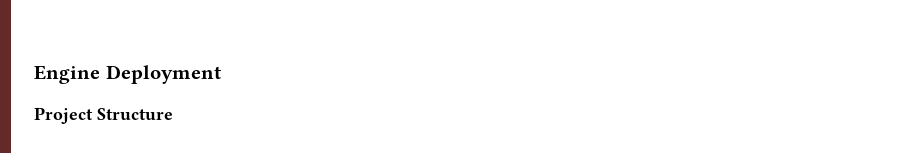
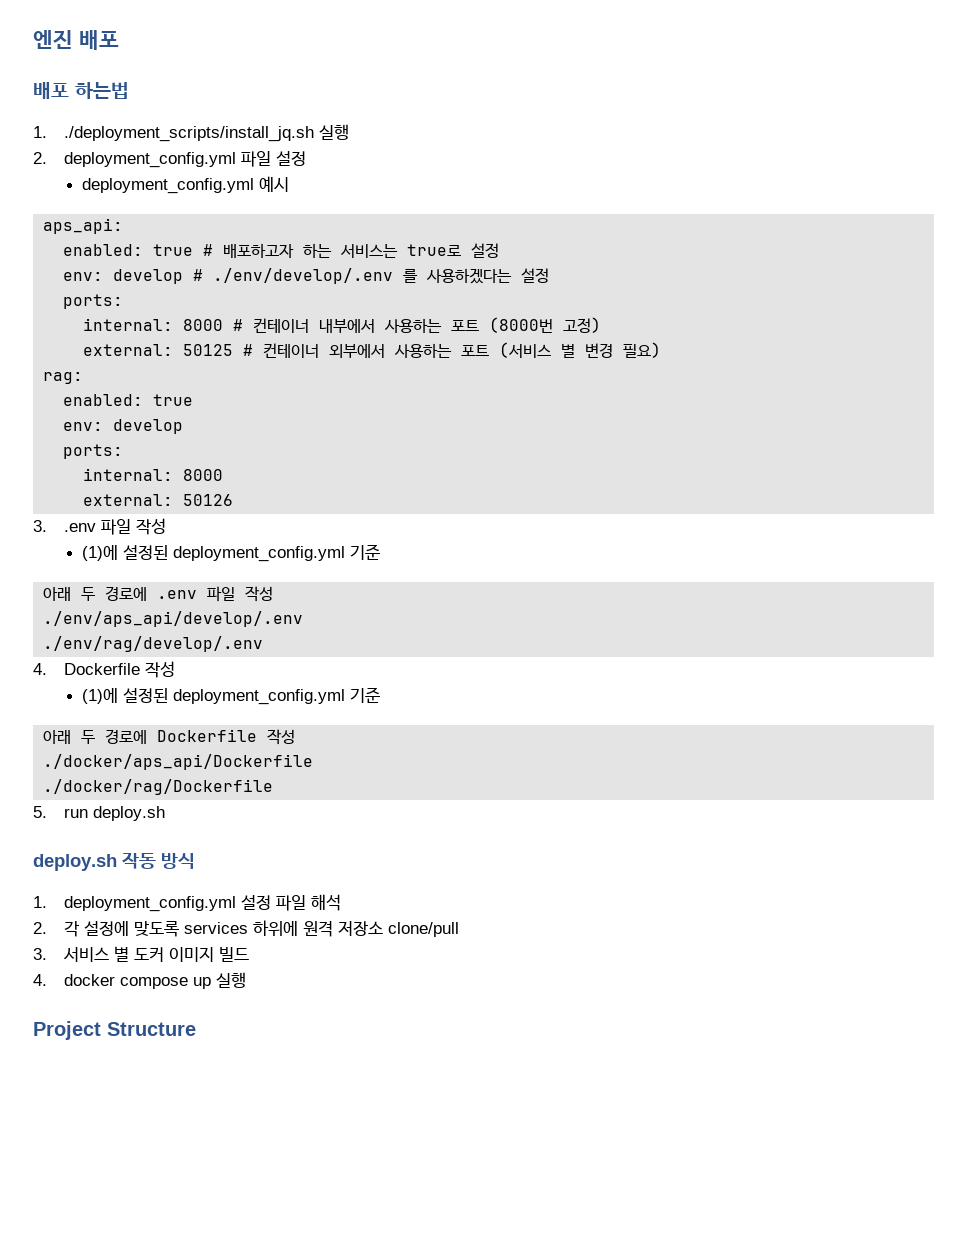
[34,65,221,84] Engine Deployment -> [33,30,119,50] [33,82,129,99] [33,124,349,142] [33,151,306,168] [82,176,290,194] [43,218,124,234] [63,243,500,258] [63,268,550,284] [63,294,124,309] [83,317,602,333] [83,342,662,358] [43,372,84,384] [63,394,194,406] [63,419,184,434] [63,444,124,459] [83,468,224,481] [83,494,234,506] [33,518,166,535] [82,544,381,562] [43,586,274,602] [43,611,304,627] [43,636,264,652] [33,661,175,678] [82,687,381,705] [43,729,296,745] [43,754,314,770] [43,779,274,795] [33,806,165,821] [33,852,195,871] [33,894,341,912] [33,920,459,937] [33,946,249,962] [33,972,246,989] 엔진 배포 // 배포 하는법 // 1. ./deployment_scripts/install_jq.sh 실행 // 2. deployment_config.yml 파일 설정 // deployment_config.yml 예시 // aps_api: // enabled: true # 배포하고자 하는 서비스는 true로 설정 // env: develop # ./env/develop/.env 를 사용하겠다는 설정 // ports: // internal: 8000 # 컨테이너 내부에서 사용하는 포트 (8000번 고정) // external: 50125 # 컨테이너 외부에서 사용하는 포트 (서비스 별 변경 필요) // rag: // enabled: true // env: develop // ports: // internal: 8000 // external: 50126 // 3. .env 파일 작성 // (1)에 설정된 deployment_config.yml 기준 // 아래 두 경로에 .env 파일 작성 // ./env/aps_api/develop/.env // ./env/rag/develop/.env // 4. Dockerfile 작성 // (1)에 설정된 deployment_config.yml 기준 // 아래 두 경로에 Dockerfile 작성 // ./docker/aps_api/Dockerfile // ./docker/rag/Dockerfile // 5. run deploy.sh // deploy.sh 작동 방식 // 1. deployment_config.yml 설정 파일 해석 // 2. 각 설정에 맞도록 services 하위에 원격 저장소 clone/pull // 3. 서비스 별 도커 이미지 빌드 // 4. docker compose up 실행

